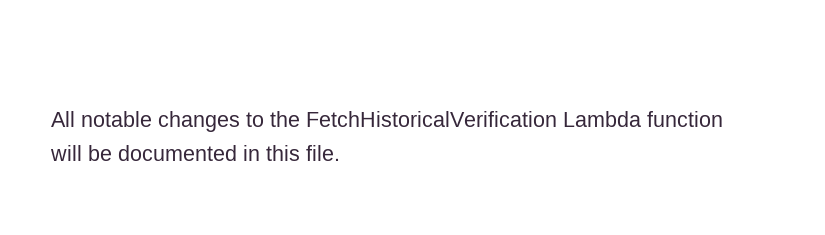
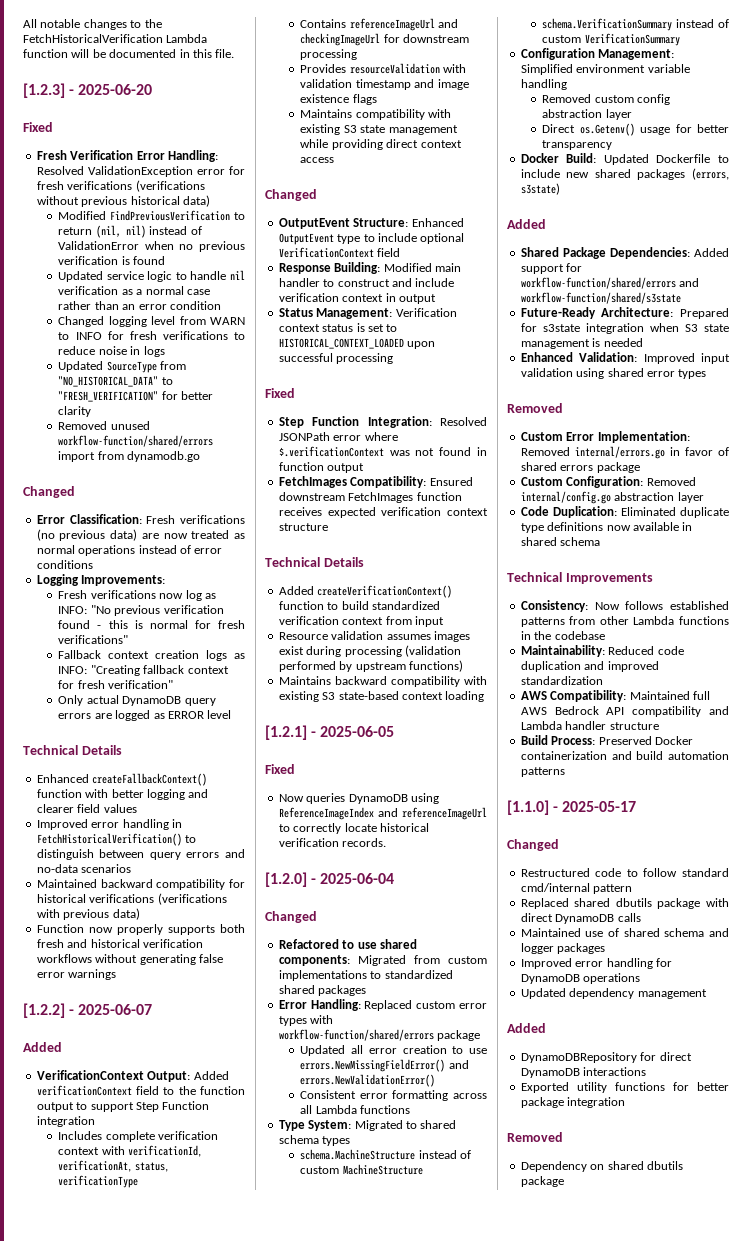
(340, 153) none -> [23,83,153,98] [23,122,53,132] [36,150,218,162] [36,166,245,177] [36,180,205,192] [36,195,210,207] [58,210,245,221] [58,225,202,238] [58,241,245,252] [58,256,166,265] [58,270,245,282] [58,286,210,295] [58,301,221,310] [58,316,246,327] [58,331,245,340] [58,346,165,357] [58,361,187,373] [58,376,173,387] [58,391,214,402] [58,406,92,417] [58,421,150,430] [58,435,214,447] [58,451,201,462] [23,486,75,498] [36,514,245,524] [36,529,246,541] [36,545,223,556] [36,560,93,569] [36,574,166,586] [58,590,216,601] [58,605,224,616] [58,620,245,629] [58,635,129,644] [58,650,246,661] [58,665,229,676] [58,680,174,689] [58,695,216,706] [58,710,232,721] [23,745,122,755] [36,773,208,786] [36,789,209,800] [36,804,137,813] [36,819,182,830] [36,833,197,846] [36,849,245,860] [36,864,132,873] [36,879,245,890] [36,893,227,905] [36,908,140,920] [36,924,245,935] [36,939,203,948] [36,954,223,965] [36,969,117,980] [23,1003,153,1018] [23,1042,62,1052] [36,1070,229,1082] [36,1085,245,1096] [36,1101,210,1112] [36,1116,95,1127] [58,1131,219,1142] [58,1145,202,1157] [58,1160,168,1172] [58,1175,139,1188] [300,18,459,31] [300,33,470,46] [300,49,358,60] [300,63,467,74] [300,79,469,90] [300,94,377,105] [300,109,452,120] [300,124,458,135] [300,139,462,150] [300,157,335,163] [265,189,317,201] [278,218,464,229] [278,233,465,245] [278,247,401,258] [278,262,461,274] [278,278,455,287] [278,293,436,304] [278,308,457,319] [278,323,398,332] [278,338,436,349] [278,353,394,364] [265,388,295,398] [278,416,487,428] [278,432,398,441] [278,446,487,457] [278,462,365,473] [278,476,473,488] [278,492,462,503] [278,507,488,518] [278,523,328,531] [265,557,364,567] [278,585,453,598] [278,601,440,610] [278,616,444,627] [278,631,470,642] [278,645,461,657] [278,660,463,672] [278,676,487,687] [278,691,485,702] [265,725,395,740] [265,764,295,774] [278,793,439,804] [278,807,487,820] [278,823,429,834] [278,838,387,847] [265,872,395,887] [265,911,317,923] [278,939,417,949] [278,955,487,966] [278,970,453,981] [278,985,367,996] [278,999,487,1011] [278,1015,334,1026] [278,1029,481,1041] [300,1045,487,1056] [300,1059,469,1072] [300,1074,436,1087] [300,1090,487,1101] [300,1105,411,1114] [278,1120,457,1131] [278,1135,351,1146] [300,1149,472,1160] [300,1164,423,1175] [542,18,729,31] [542,33,680,46] [520,48,675,60] [520,64,690,75] [520,79,567,90] [542,94,671,105] [542,109,632,120] [542,123,729,136] [542,140,613,150] [520,153,729,165] [520,168,729,180] [520,183,560,195] [507,219,546,229] [520,247,729,259] [520,263,583,274] [520,277,700,289] [520,292,681,304] [520,307,729,319] [520,323,729,334] [520,338,643,349] [520,352,730,364] [520,368,707,379] [507,403,563,413] [520,431,690,443] [520,446,729,459] [520,462,640,473] [520,476,696,488] [520,491,704,504] [520,506,729,518] [520,522,693,533] [520,537,601,546] [507,572,653,584] [520,600,729,612] [520,616,729,627] [520,631,605,640] [520,645,684,657] [520,661,659,672] [520,676,603,685] [520,690,710,702] [520,706,729,717] [520,721,659,730] [520,735,693,745] [520,751,729,760] [520,767,565,777] [507,800,637,815] [507,839,559,851] [520,868,729,877] [520,883,633,894] [520,898,729,909] [520,913,641,924] [520,928,729,937] [520,943,606,954] [520,958,672,969] [520,973,641,984] [520,988,707,999] [507,1023,546,1033] [520,1052,692,1063] [520,1067,647,1078] [520,1082,729,1093] [520,1097,626,1108] [507,1132,563,1142] [520,1161,683,1172] [520,1176,564,1187] // [1.2.3] - 2025-06-20 // Fixed // Fresh Verification Error Handling: Resolved ValidationException error for fresh verifications (verifications without previous historical data) // Modified FindPreviousVerification to return (nil, nil) instead of ValidationError when no previous verification is found // Updated service logic to handle nil verification as a normal case rather than an error condition // Changed logging level from WARN to INFO for fresh verifications to reduce noise in logs // Updated SourceType from "NO_HISTORICAL_DATA" to "FRESH_VERIFICATION" for better clarity // Removed unused workflow-function/shared/errors import from dynamodb.go // Changed // Error Classification: Fresh verifications (no previous data) are now treated as normal operations instead of error conditions // Logging Improvements: // Fresh verifications now log as INFO: "No previous verification found - this is normal for fresh verifications" // Fallback context creation logs as INFO: "Creating fallback context for fresh verification" // Only actual DynamoDB query errors are logged as ERROR level // Technical Details // Enhanced createFallbackContext() function with better logging and clearer field values // Improved error handling in FetchHistoricalVerification() to distinguish between query errors and no-data scenarios // Maintained backward compatibility for historical verifications (verifications with previous data) // Function now properly supports both fresh and historical verification workflows without generating false error warnings // [1.2.2] - 2025-06-07 // Added // VerificationContext Output: Added verificationContext field to the function output to support Step Function integration // Includes complete verification context with verificationId, verificationAt, status, verificationType // Contains referenceImageUrl and checkingImageUrl for downstream processing // Provides resourceValidation with validation timestamp and image existence flags // Maintains compatibility with existing S3 state management while providing direct context access // Changed // OutputEvent Structure: Enhanced OutputEvent type to include optional VerificationContext field // Response Building: Modified main handler to construct and include verification context in output // Status Management: Verification context status is set to HISTORICAL_CONTEXT_LOADED upon successful processing // Fixed // Step Function Integration: Resolved JSONPath error where $.verificationContext was not found in function output // FetchImages Compatibility: Ensured downstream FetchImages function receives expected verification context structure // Technical Details // Added createVerificationContext() function to build standardized verification context from input // Resource validation assumes images exist during processing (validation performed by upstream functions) // Maintains backward compatibility with existing S3 state-based context loading // [1.2.1] - 2025-06-05 // Fixed // Now queries DynamoDB using ReferenceImageIndex and referenceImageUrl to correctly locate historical verification records. // [1.2.0] - 2025-06-04 // Changed // Refactored to use shared components: Migrated from custom implementations to standardized shared packages // Error Handling: Replaced custom error types with workflow-function/shared/errors package // Updated all error creation to use errors.NewMissingFieldError() and errors.NewValidationError() // Consistent error formatting across all Lambda functions // Type System: Migrated to shared schema types // schema.MachineStructure instead of custom MachineStructure // schema.VerificationSummary instead of custom VerificationSummary // Configuration Management: Simplified environment variable handling // Removed custom config abstraction layer // Direct os.Getenv() usage for better transparency // Docker Build: Updated Dockerfile to include new shared packages (errors, s3state) // Added // Shared Package Dependencies: Added support for workflow-function/shared/errors and workflow-function/shared/s3state // Future-Ready Architecture: Prepared for s3state integration when S3 state management is needed // Enhanced Validation: Improved input validation using shared error types // Removed // Custom Error Implementation: Removed internal/errors.go in favor of shared errors package // Custom Configuration: Removed internal/config.go abstraction layer // Code Duplication: Eliminated duplicate type definitions now available in shared schema // Technical Improvements // Consistency: Now follows established patterns from other Lambda functions in the codebase // Maintainability: Reduced code duplication and improved standardization // AWS Compatibility: Maintained full AWS Bedrock API compatibility and Lambda handler structure // Build Process: Preserved Docker containerization and build automation patterns // [1.1.0] - 2025-05-17 // Changed // Restructured code to follow standard cmd/internal pattern // Replaced shared dbutils package with direct DynamoDB calls // Maintained use of shared schema and logger packages // Improved error handling for DynamoDB operations // Updated dependency management // Added // DynamoDBRepository for direct DynamoDB interactions // Exported utility functions for better package integration // Removed // Dependency on shared dbutils package

